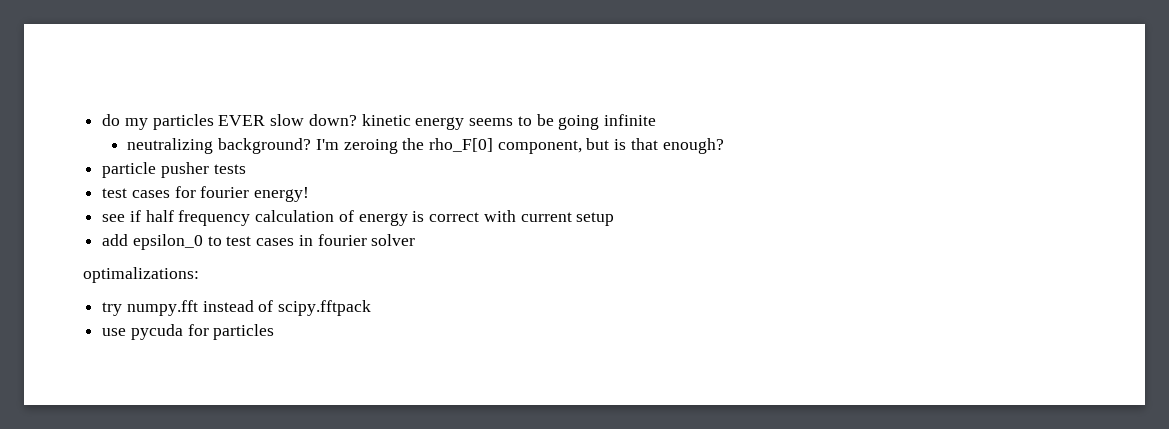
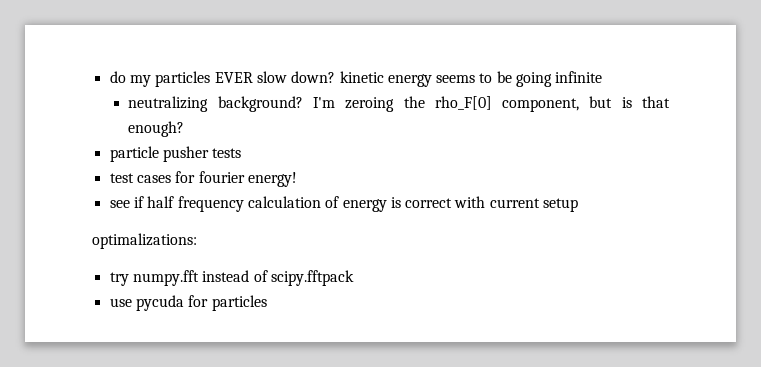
[102,234,416,250] // add epsilon_0 to test cases in fourier solver -> (579, 205) none

